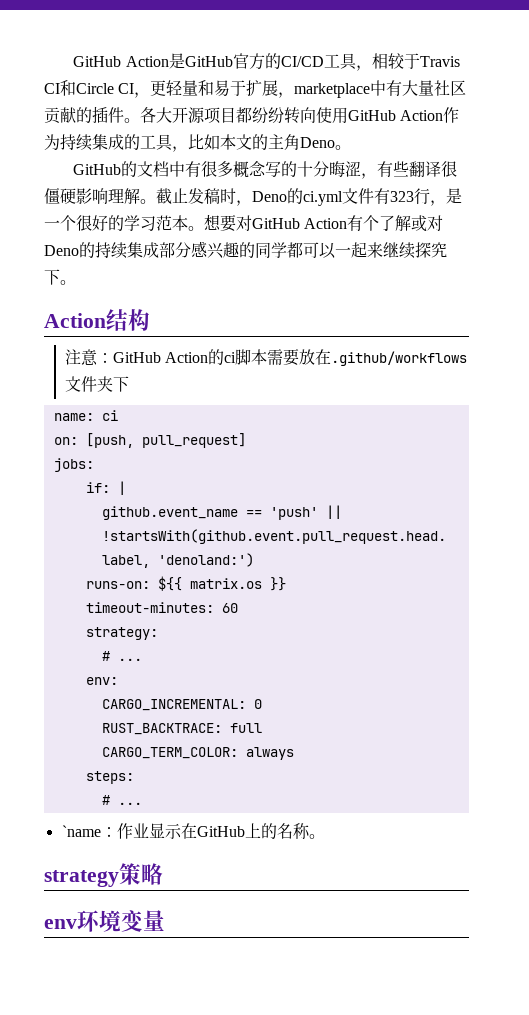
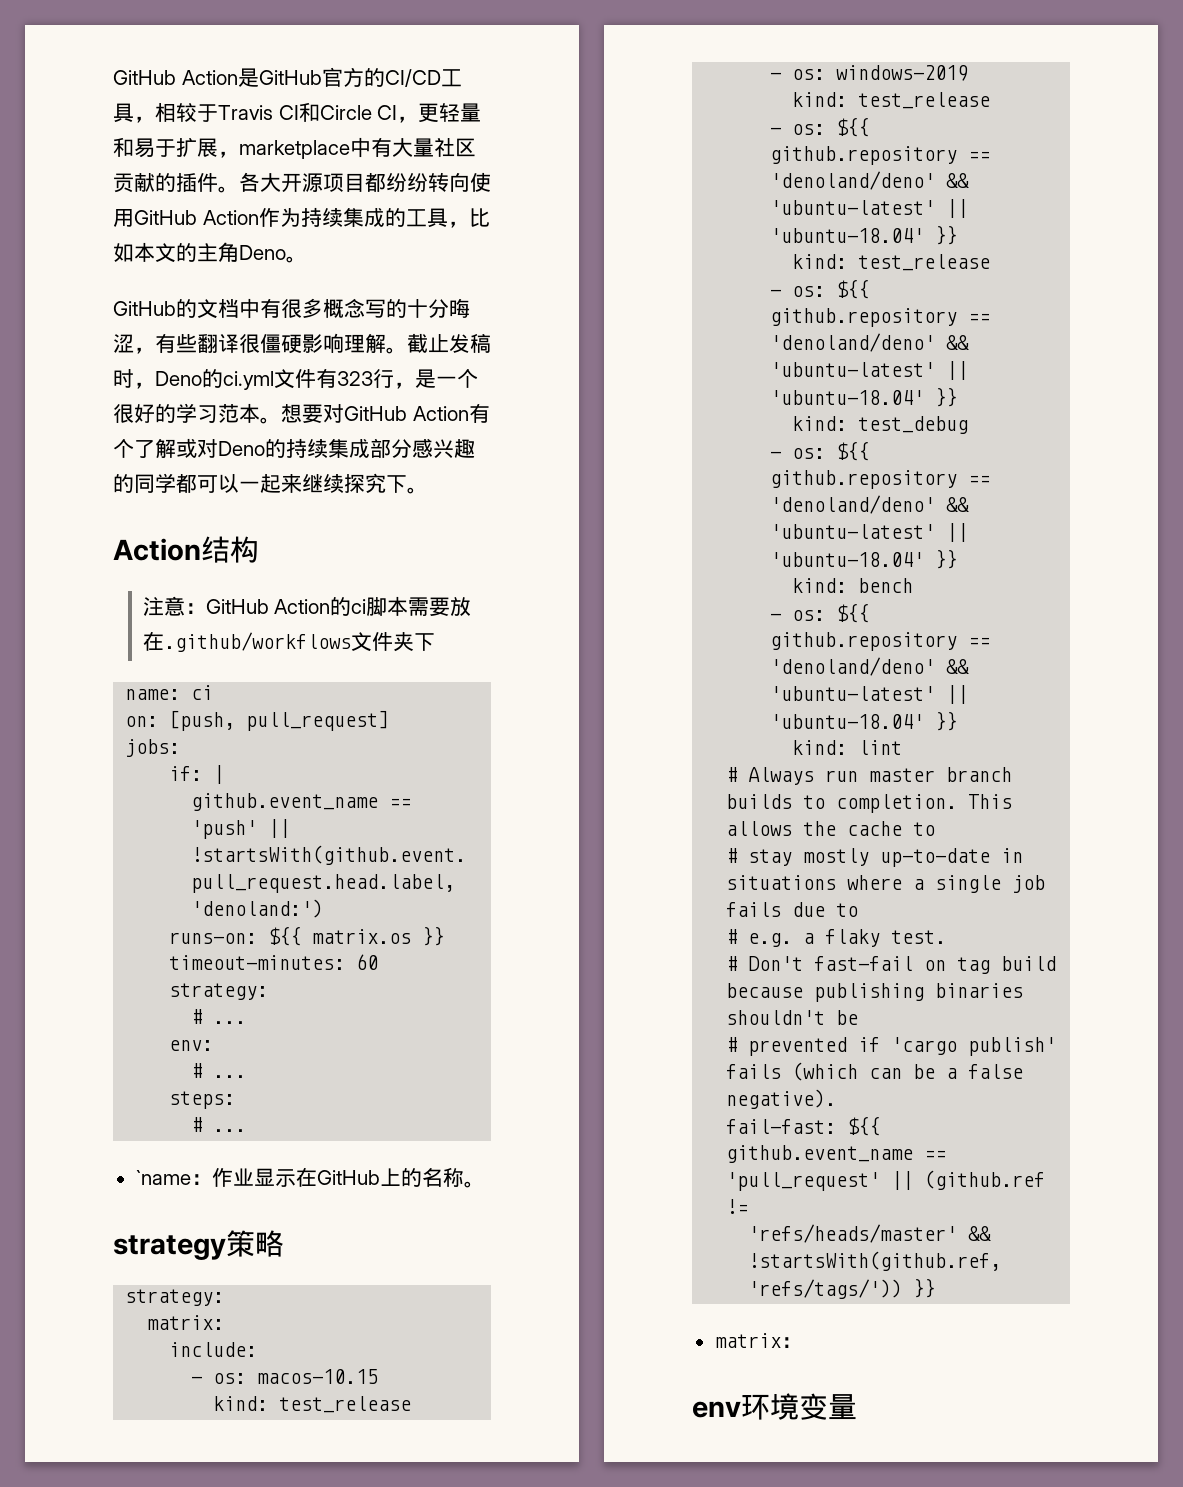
[101,699,262,711] [101,723,262,735] [101,747,294,760] CARGO_INCREMENTAL: 0 // RUST_BACKTRACE: full // CARGO_TERM_COLOR: always -> [191,1063,247,1078] # ...
(163, 874) none -> [125,1289,225,1306] [147,1315,225,1330] [169,1342,258,1357] [191,1369,379,1384] [213,1396,412,1413] [770,65,969,81] [792,92,991,109] [770,117,870,137] [770,146,991,165] [770,171,970,190] [770,199,969,218] [770,225,958,245] [792,254,991,271] [770,279,870,299] [770,308,991,327] [770,333,970,352] [770,361,969,380] [770,387,958,407] [792,416,969,434] [770,441,870,461] [770,470,991,489] [770,495,970,514] [770,523,969,542] [770,549,958,569] [792,578,914,593] [770,603,870,623] [770,632,991,651] [770,657,970,676] [770,685,969,704] [770,711,958,731] [792,740,903,755] [726,767,1013,785] [726,794,1013,813] [726,821,936,836] [726,848,1024,867] [726,875,1046,893] [726,902,859,917] [726,929,947,947] [726,956,1057,974] [726,983,1024,1002] [726,1010,859,1025] [726,1037,1057,1056] [726,1062,1024,1081] [726,1089,837,1109] [726,1116,881,1136] [726,1145,947,1163] [726,1170,1046,1191] [726,1199,749,1214] [748,1224,992,1243] [748,1251,1002,1271] [748,1278,936,1299] [714,1333,802,1348] // strategy: // matrix: // include: // - os: macos-10.15 // kind: test_release // - os: windows-2019 // kind: test_release // - os: ${{ github.repository == 'denoland/deno' && 'ubuntu-latest' || 'ubuntu-18.04' }} // kind: test_release // - os: ${{ github.repository == 'denoland/deno' && 'ubuntu-latest' || 'ubuntu-18.04' }} // kind: test_debug // - os: ${{ github.repository == 'denoland/deno' && 'ubuntu-latest' || 'ubuntu-18.04' }} // kind: bench // - os: ${{ github.repository == 'denoland/deno' && 'ubuntu-latest' || 'ubuntu-18.04' }} // kind: lint // # Always run master branch builds to completion. This allows the cache to // # stay mostly up-to-date in situations where a single job fails due to // # e.g. a flaky test. // # Don't fast-fail on tag build because publishing binaries shouldn't be // # prevented if 'cargo publish' fails (which can be a false negative). // fail-fast: ${{ github.event_name == 'pull_request' || (github.ref != // 'refs/heads/master' && !startsWith(github.ref, 'refs/tags/')) }} // matrix：

